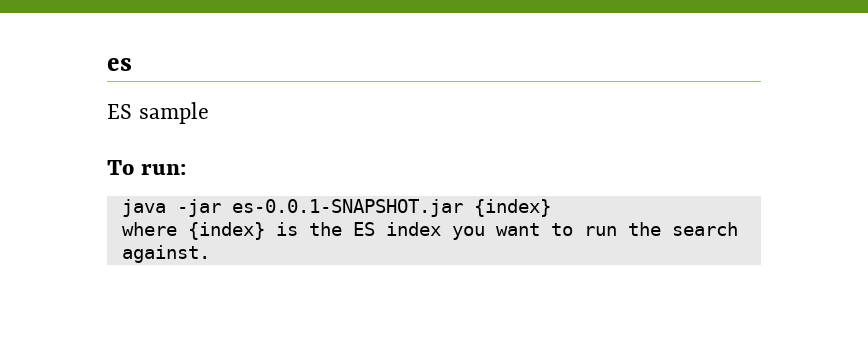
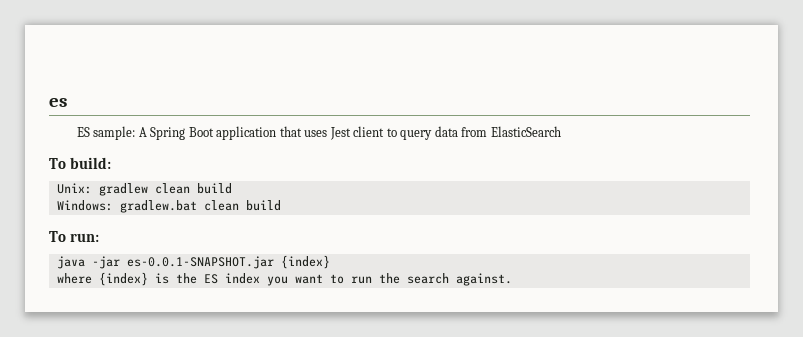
[138,102,209,124] sample -> [93,126,561,140] [49,157,111,169] [56,183,232,196] [56,200,281,213] sample: A Spring Boot application that uses Jest client to query data from ElasticSearch // To build: // Unix: gradlew clean build // Windows: gradlew.bat clean build

